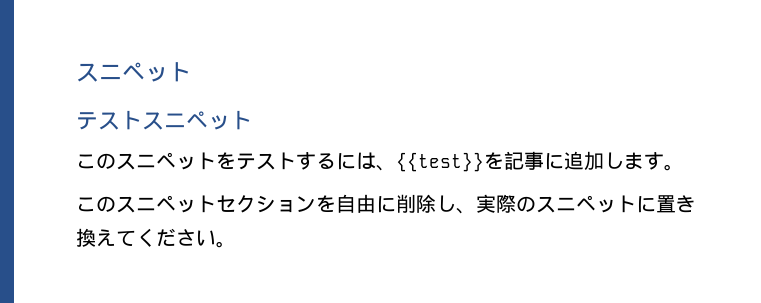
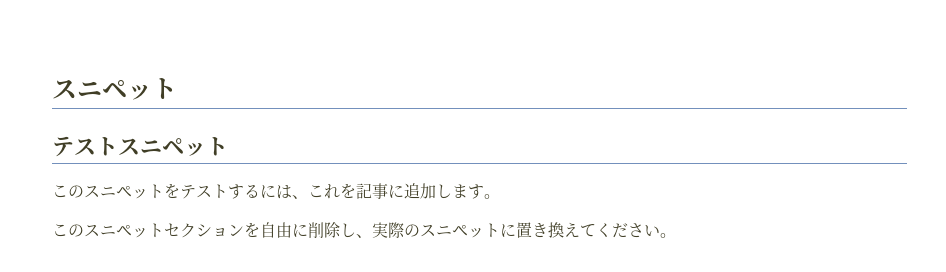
[396,152,484,172] {{test}} -> [308,184,340,199] これ

